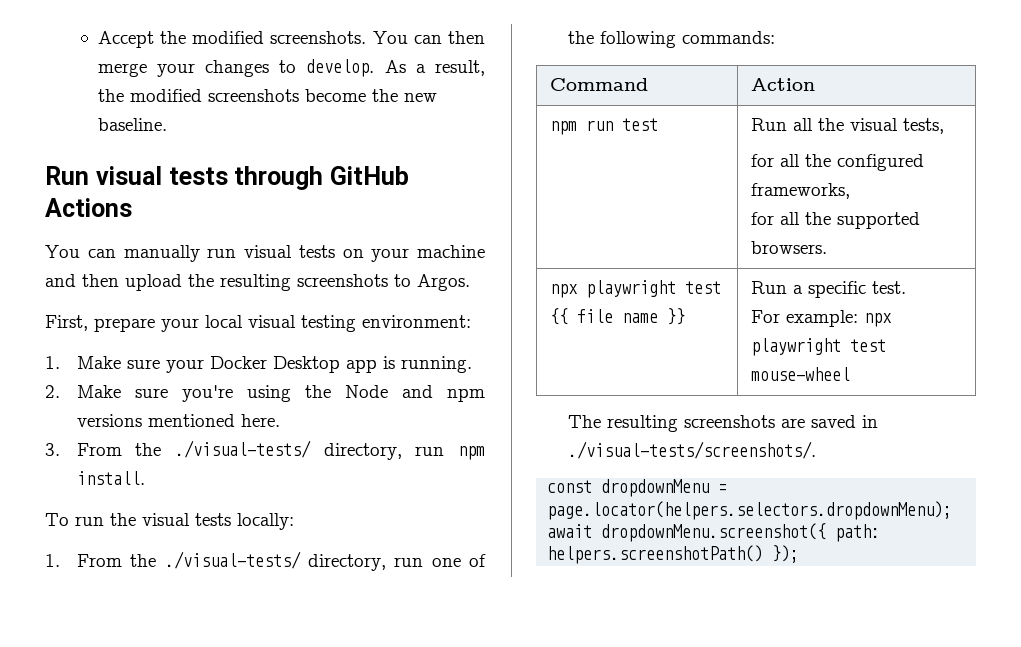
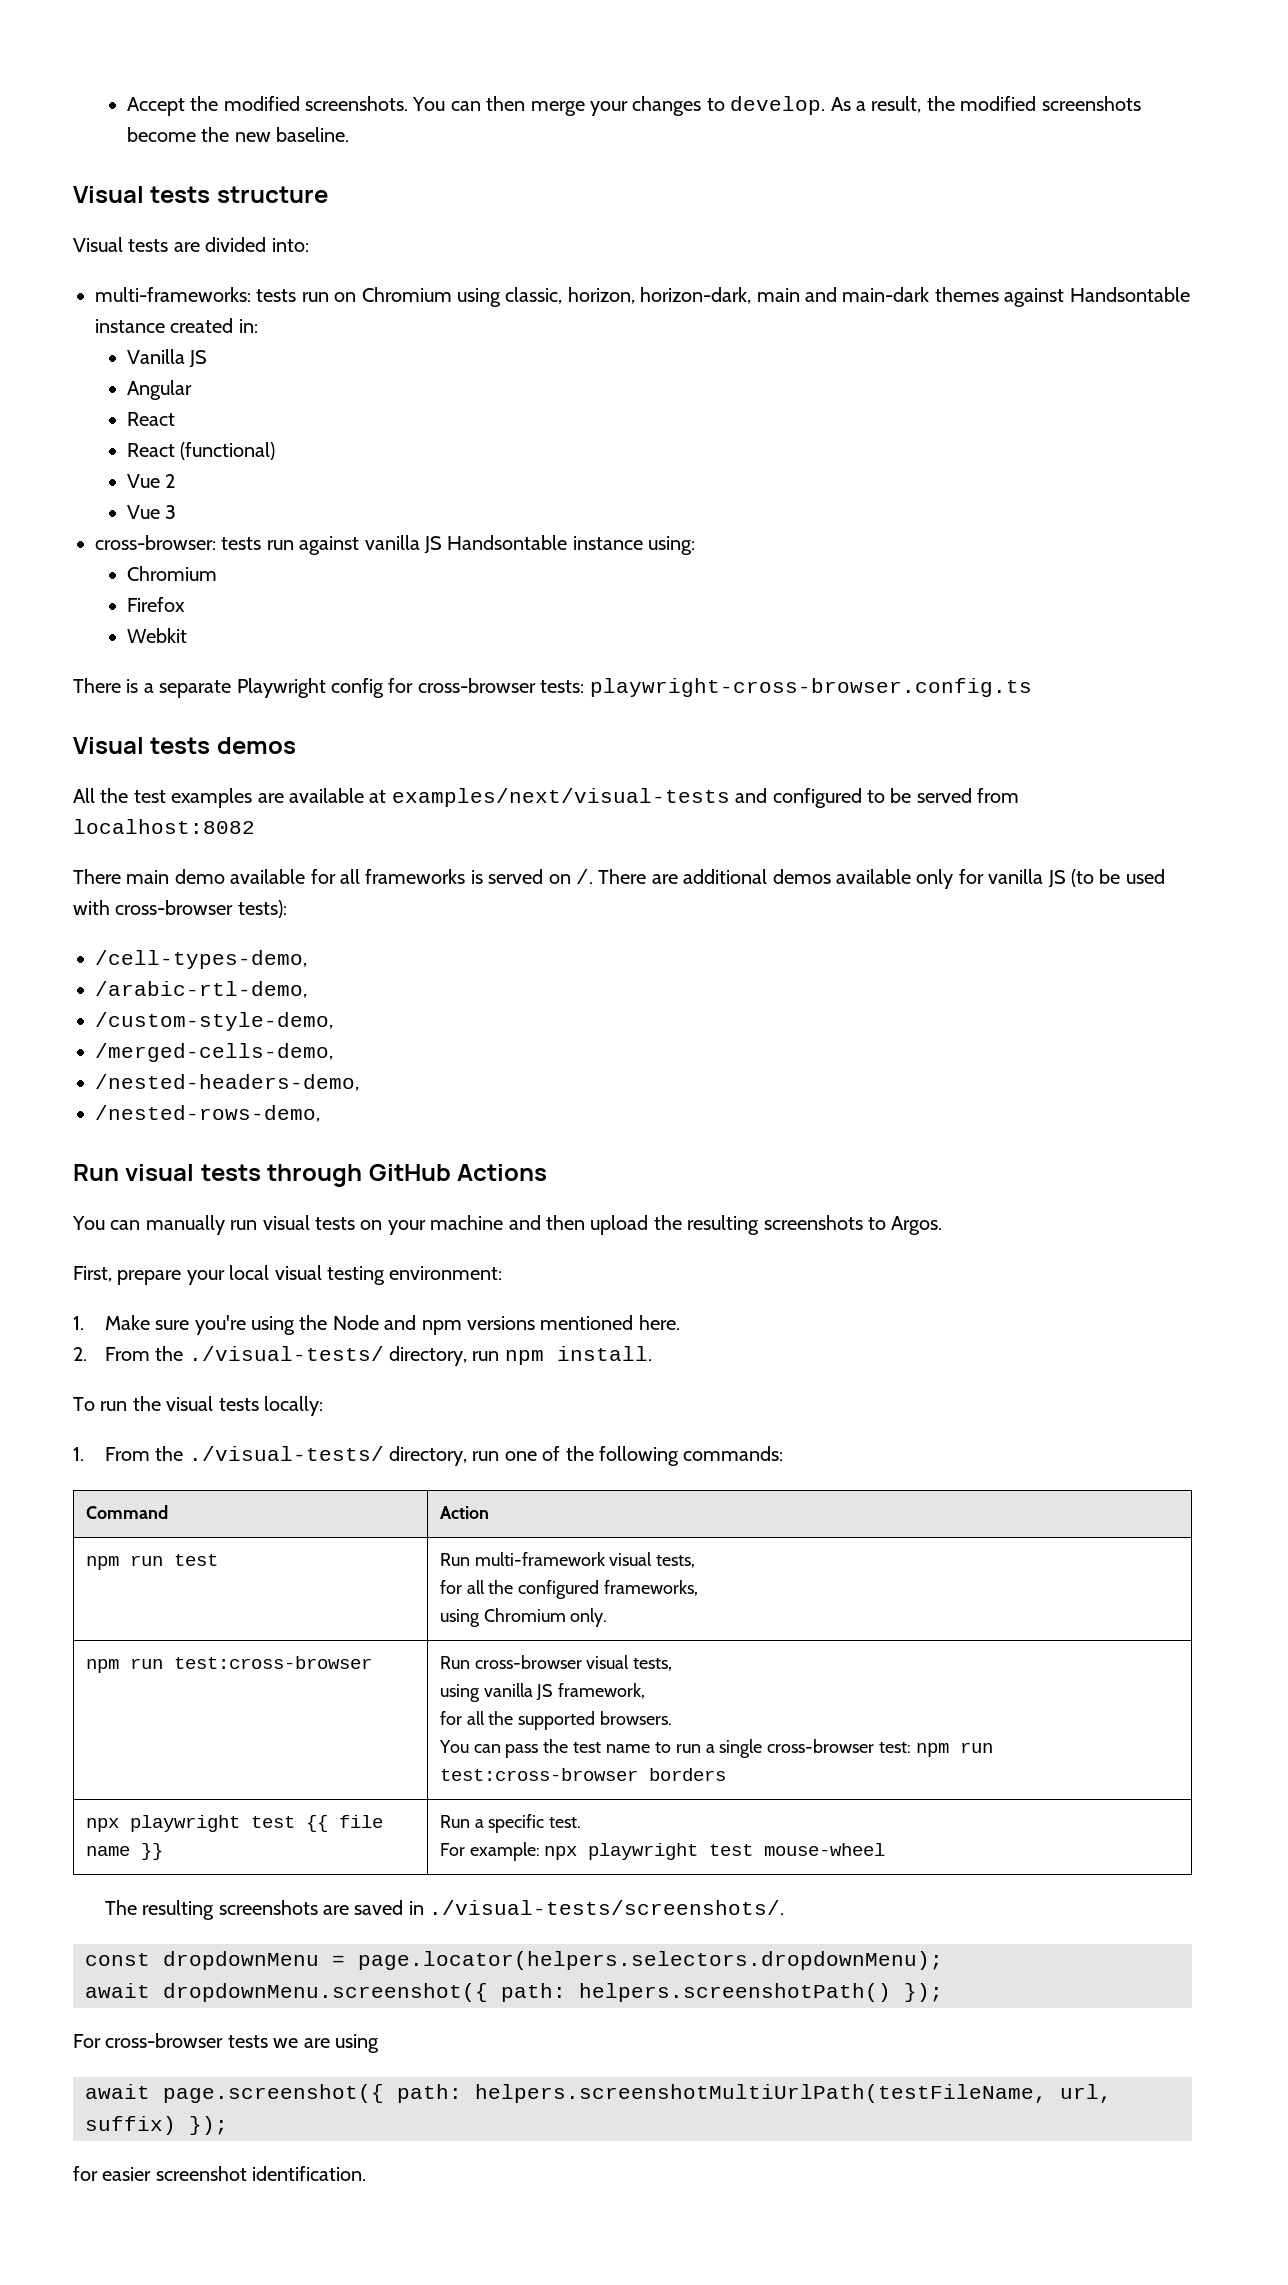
(167, 124) none -> [73,186,328,203] [73,237,309,252] [95,287,1190,307] [95,318,258,333] [126,349,208,368] [126,380,192,400] [126,412,175,426] [126,442,276,460] [126,474,176,488] [126,505,177,519] [95,535,696,555] [126,566,217,581] [126,597,185,612] [126,628,187,643] [73,678,1032,698] [73,737,296,754] [73,788,1020,808] [73,819,255,834] [73,869,1165,889] [73,900,287,918] [95,950,307,969] [95,981,307,998] [95,1012,333,1031] [95,1043,333,1062] [95,1074,359,1091] [95,1105,320,1122] // Visual tests structure // Visual tests are divided into: // multi-frameworks: tests run on Chromium using classic, horizon, horizon-dark, main and main-dark themes against Handsontable instance created in: // Vanilla JS // Angular // React // React (functional) // Vue 2 // Vue 3 // cross-browser: tests run against vanilla JS Handsontable instance using: // Chromium // Firefox // Webkit // There is a separate Playwright config for cross-browser tests: playwright-cross-browser.config.ts // Visual tests demos // All the test examples are available at examples/next/visual-tests and configured to be served from localhost:8082 // There main demo available for all frameworks is served on /. There are additional demos available only for vanilla JS (to be used with cross-browser tests): // /cell-types-demo, // /arabic-rtl-demo, // /custom-style-demo, // /merged-cells-demo, // /nested-headers-demo, // /nested-rows-demo,
[165,356,472,373] [45,385,168,398] your Docker Desktop app is running. // 2. Make sure -> (190, 1325) none
[45,443,60,456] 3. -> [73,1347,87,1361] 2.
[792,118,844,131] all the -> [474,1552,605,1566] multi-framework
(850, 191) none -> [439,1608,608,1627] [85,1656,372,1673] [439,1655,673,1671] [439,1683,646,1702] // using Chromium only. // npm run test:cross-browser | Run cross-browser visual tests, // using vanilla JS framework,
(827, 247) none -> [438,1739,993,1758] [439,1768,726,1781] // You can pass the test name to run a single cross-browser test: npm run test:cross-browser borders
(800, 554) none -> [73,2033,379,2053] [85,2084,1112,2103] [85,2116,228,2135] [73,2166,367,2181] // For cross-browser tests we are using // await page.screenshot({ path: helpers.screenshotMultiUrlPath(testFileName, url, suffix) }); // for easier screenshot identification.

